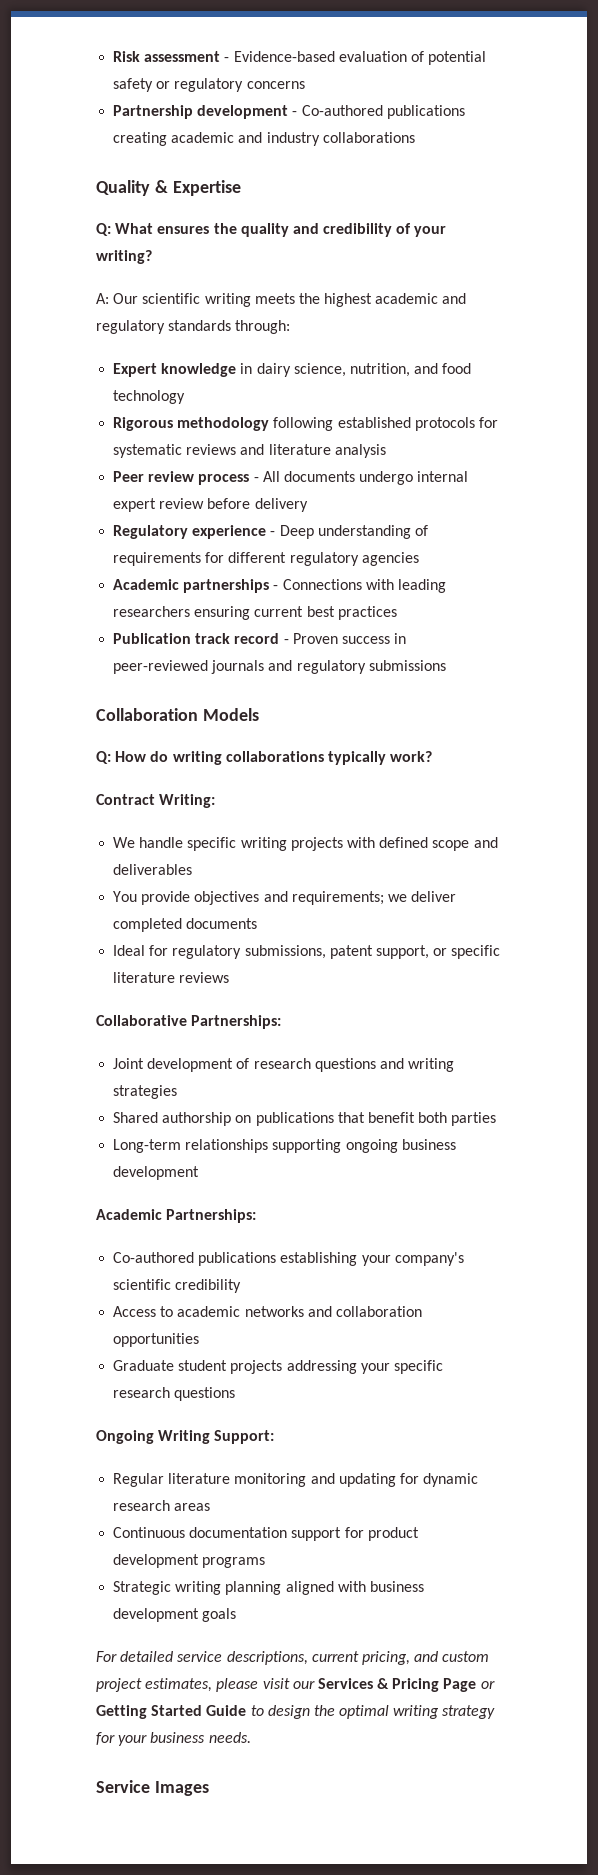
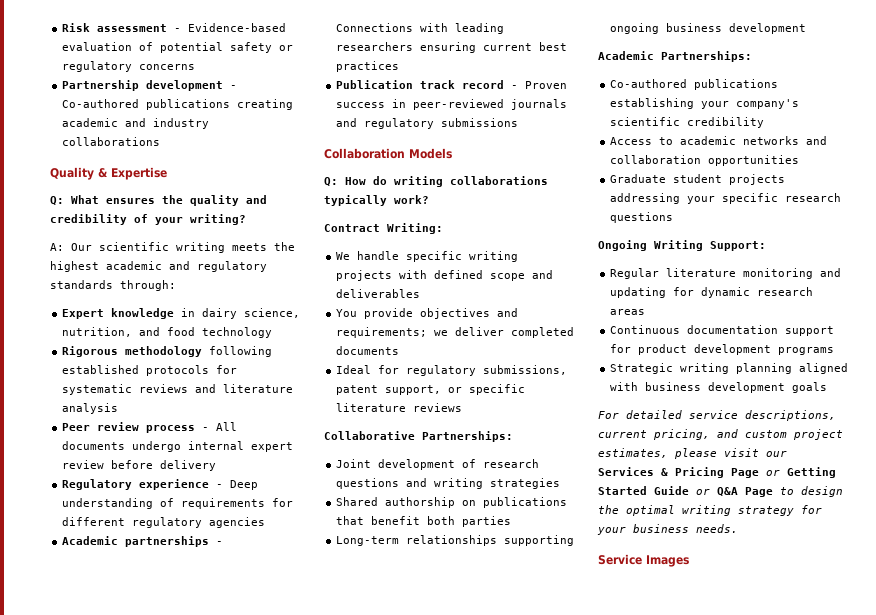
(247, 1710) none -> [696,487,773,497] or Q&A Page

